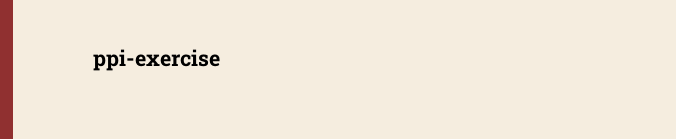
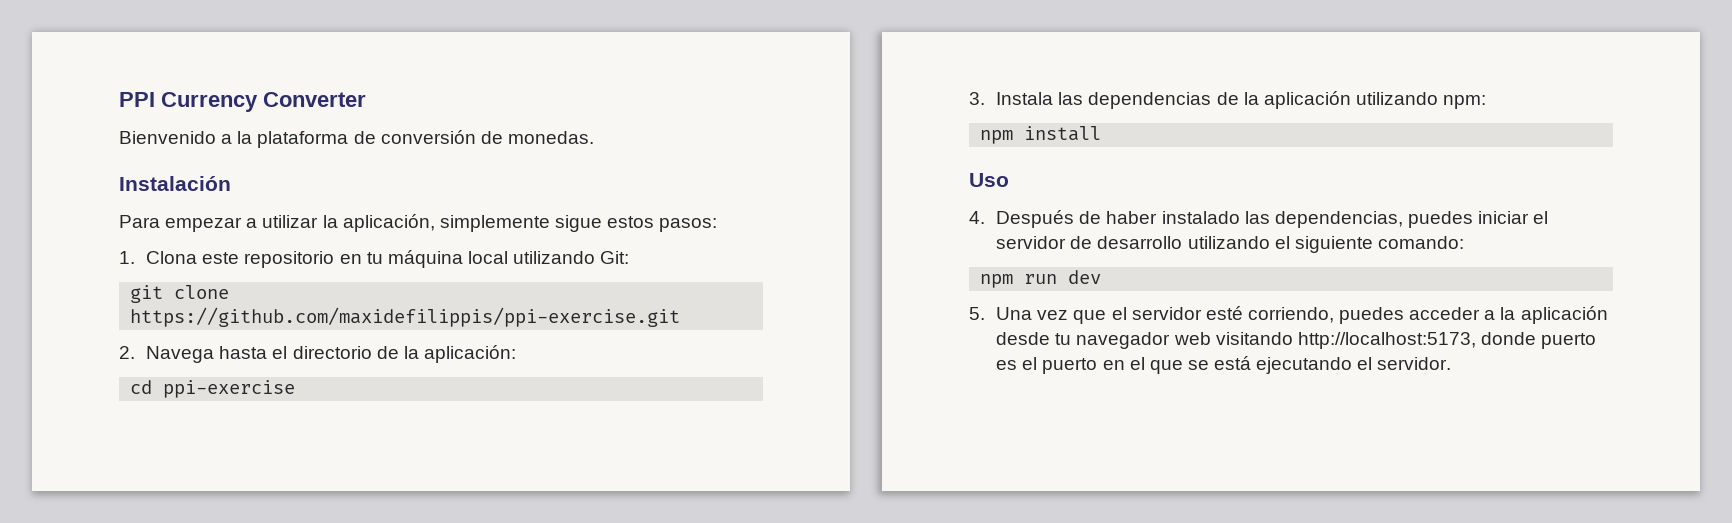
[93,49,220,71] ppi-exercise -> [119,92,366,112] [119,130,594,148] [119,176,231,191] [119,214,718,232] [119,250,630,268] [130,285,230,303] [130,307,681,327] [119,345,516,363] [130,380,296,398] [969,91,1487,109] [980,126,1102,144] [969,173,1009,187] [969,210,1549,228] [996,236,1464,253] [980,270,1102,288] [969,306,1608,324] [996,332,1597,349] [996,356,1452,374] PPI Currency Converter // Bienvenido a la plataforma de conversión de monedas. // Instalación // Para empezar a utilizar la aplicación, simplemente sigue estos pasos: // 1. Clona este repositorio en tu máquina local utilizando Git: // git clone https://github.com/maxidefilippis/ppi-exercise.git // 2. Navega hasta el directorio de la aplicación: // cd ppi-exercise // 3. Instala las dependencias de la aplicación utilizando npm: // npm install // Uso // 4. Después de haber instalado las dependencias, puedes iniciar el servidor de desarrollo utilizando el siguiente comando: // npm run dev // 5. Una vez que el servidor esté corriendo, puedes acceder a la aplicación desde tu navegador web visitando http://localhost:5173, donde puerto es el puerto en el que se está ejecutando el servidor.

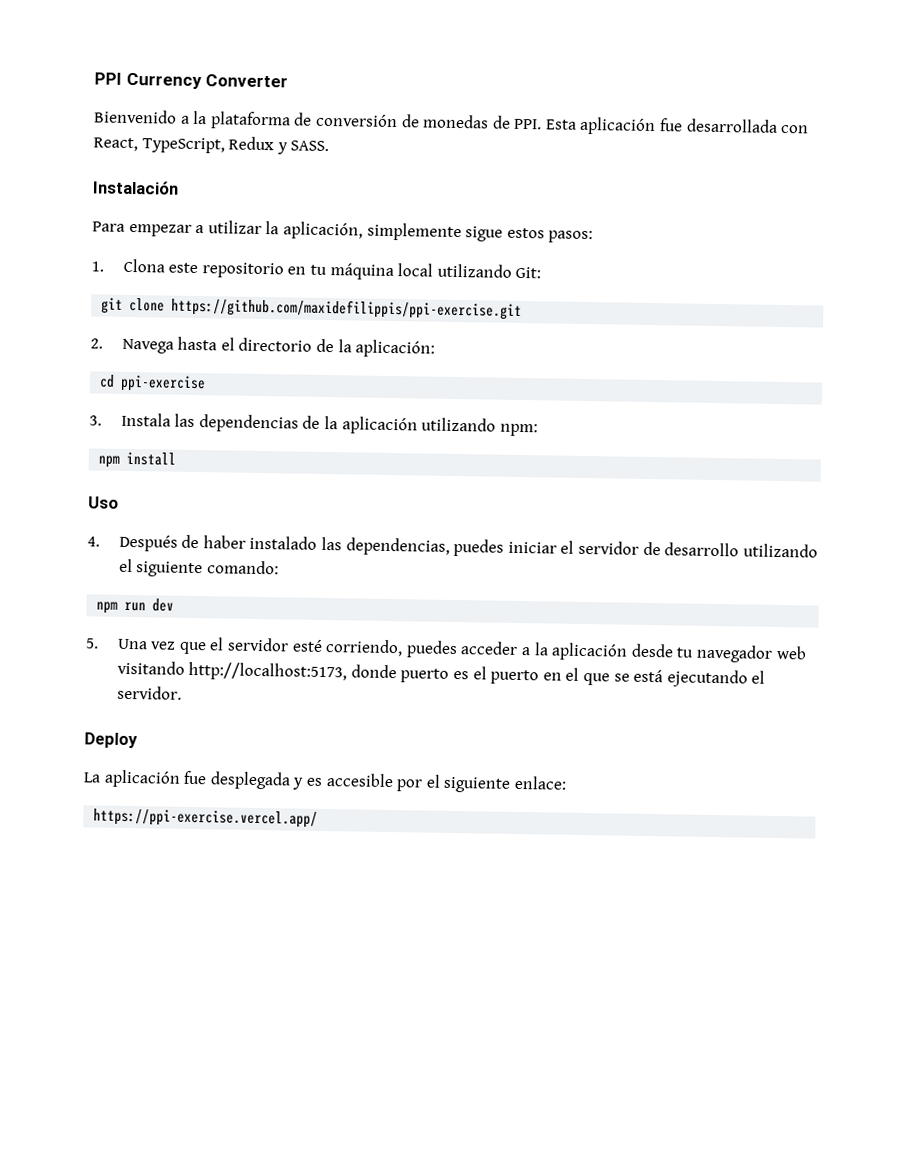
[507,131,594,144] monedas. -> [423,114,810,136] [93,136,330,155] monedas de PPI. Esta aplicación fue desarrollada con React, TypeScript, Redux y SASS.
(1452, 363) none -> [84,732,138,749] [83,769,567,793] [93,808,319,828] // Deploy // La aplicación fue desplegada y es accesible por el siguiente enlace: // https://ppi-exercise.vercel.app/

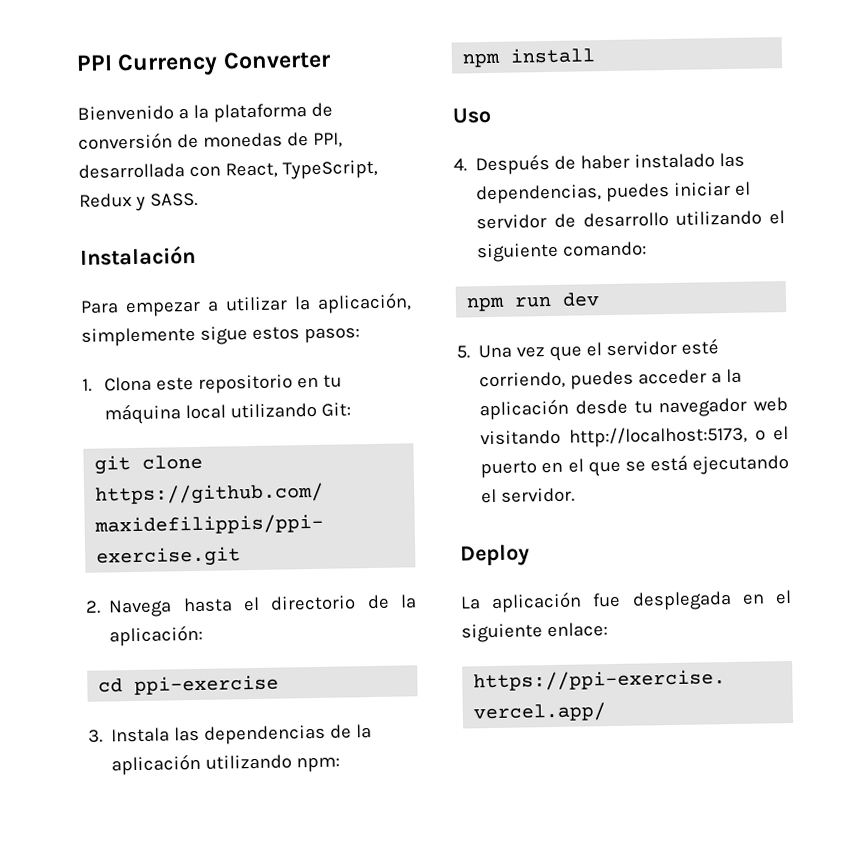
[513,116,684,136] PPI. Esta aplicación fue -> [312,132,343,148] PPI,
[350,664,470,683] donde puerto es -> [754,429,766,441] o
[292,773,423,792] y es accesible por -> [741,593,765,605] en

